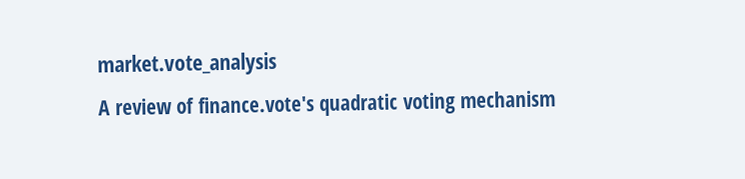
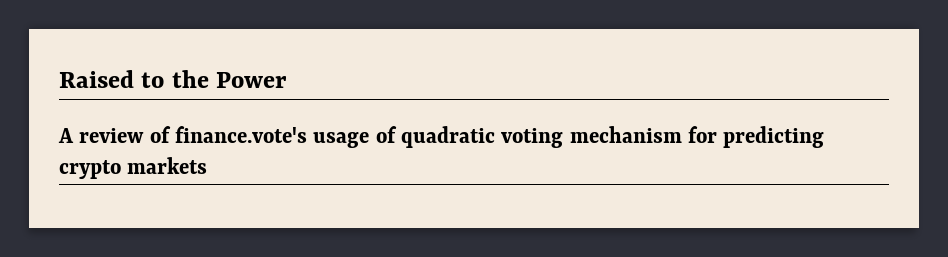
[97,51,277,78] market.vote_analysis -> [59,70,288,88] Raised to the Power
(315, 104) none -> [313,126,397,148] usage of
(557, 99) none -> [688,126,825,148] [59,157,208,179] for predicting crypto markets

